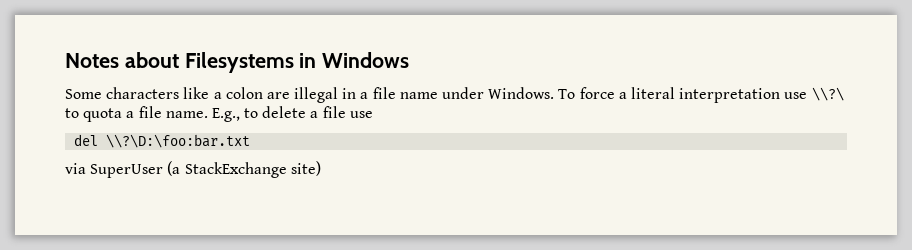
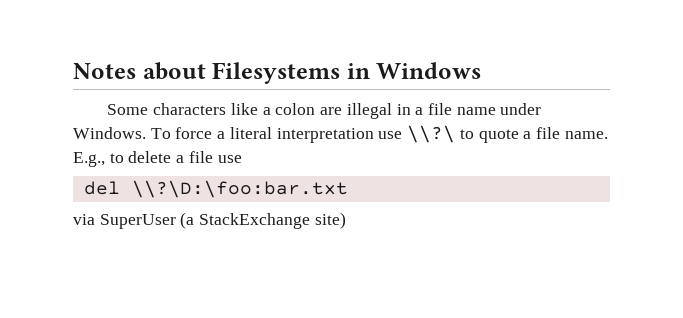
[83,108,123,122] quota -> [478,129,519,143] quote

